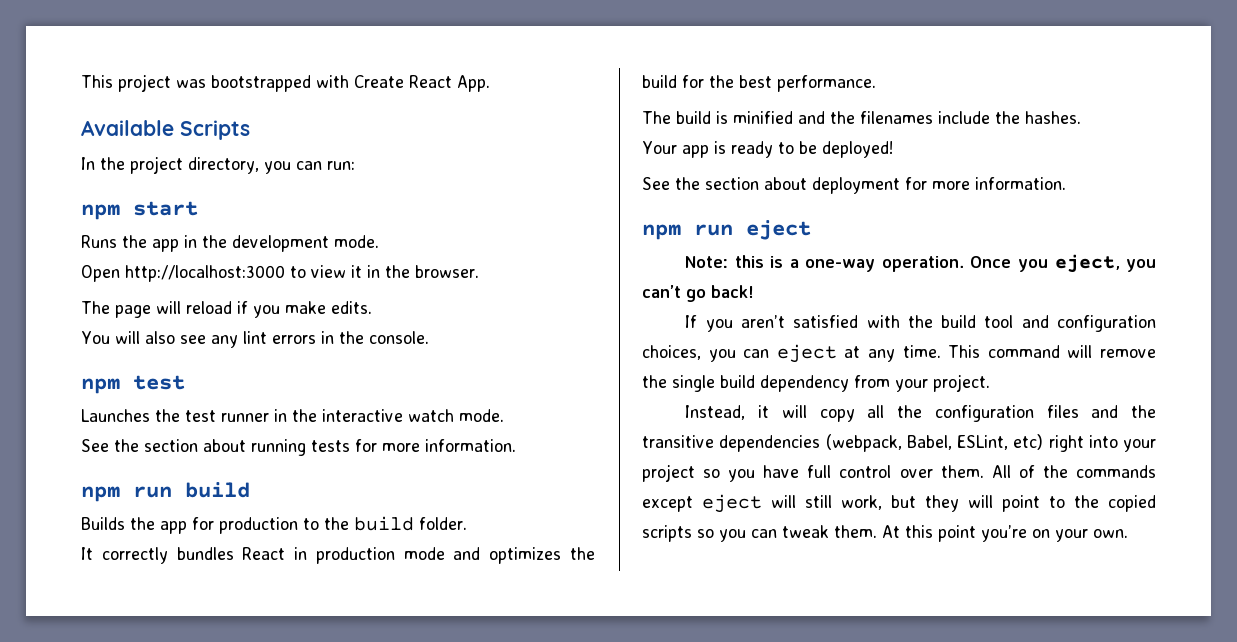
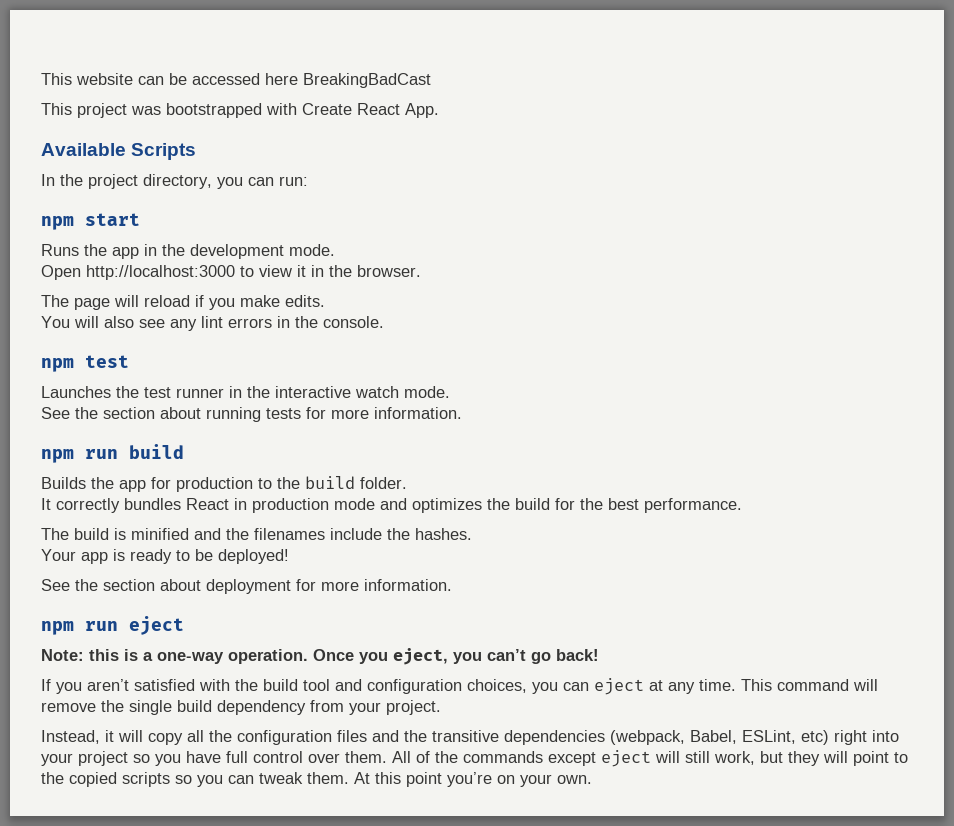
[81,75,113,88] This -> [41,73,431,88] [41,103,72,115] This website can be accessed here BreakingBadCast // This

